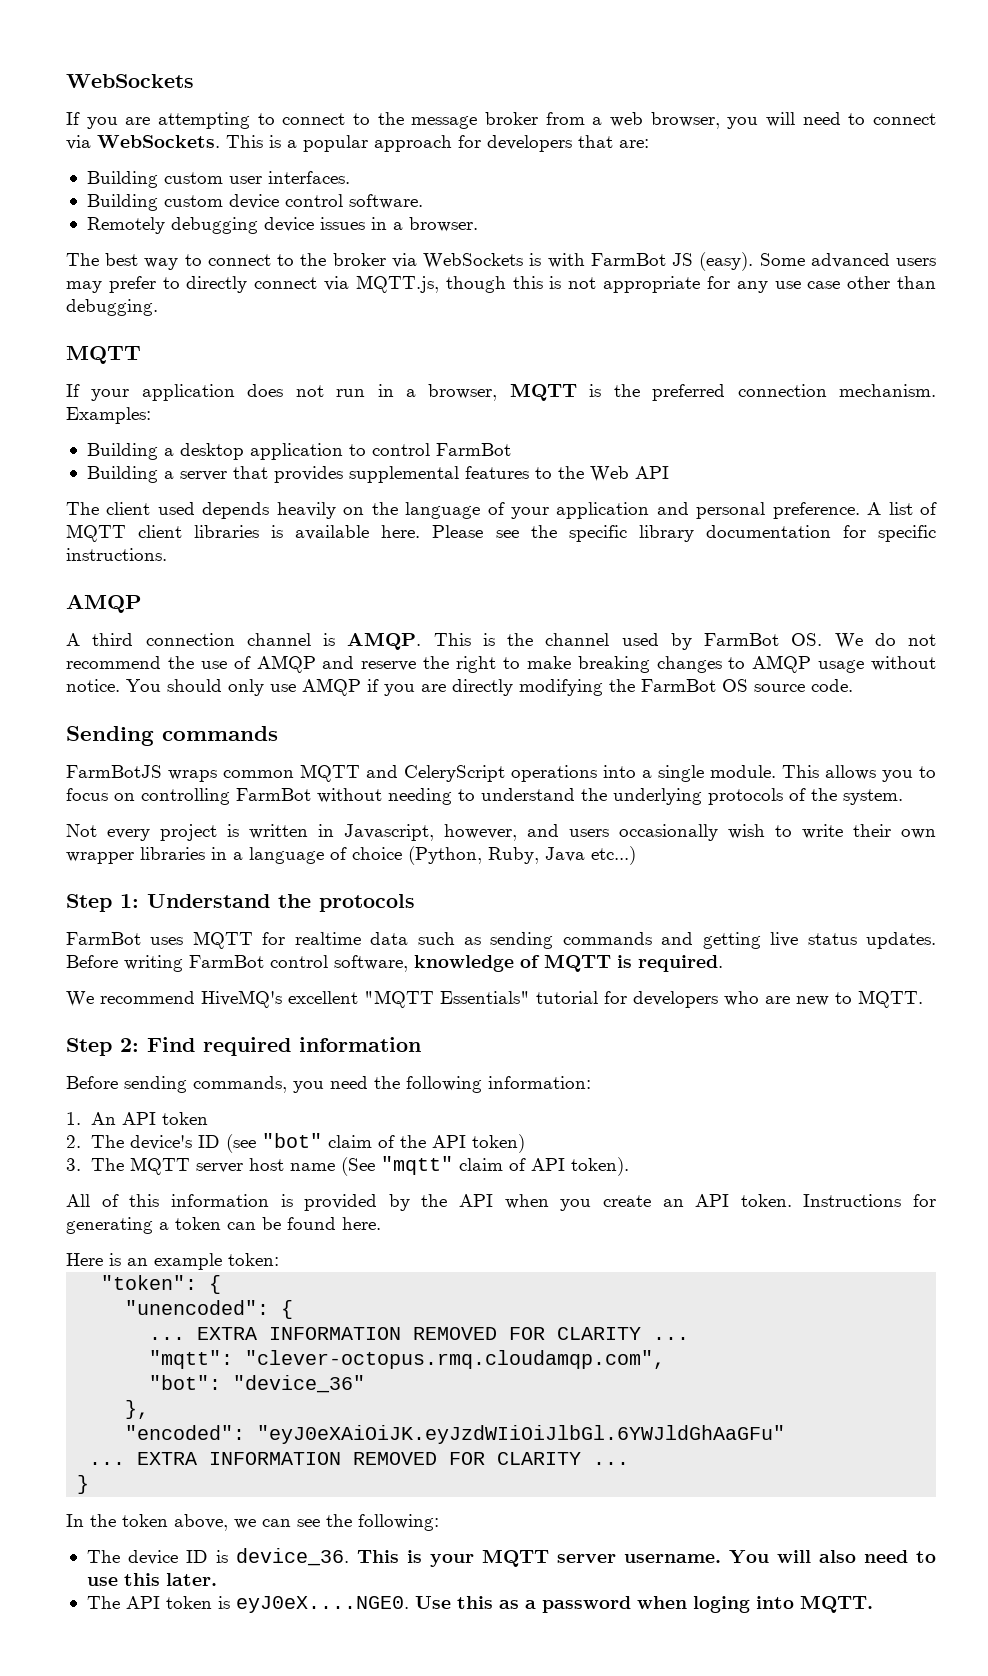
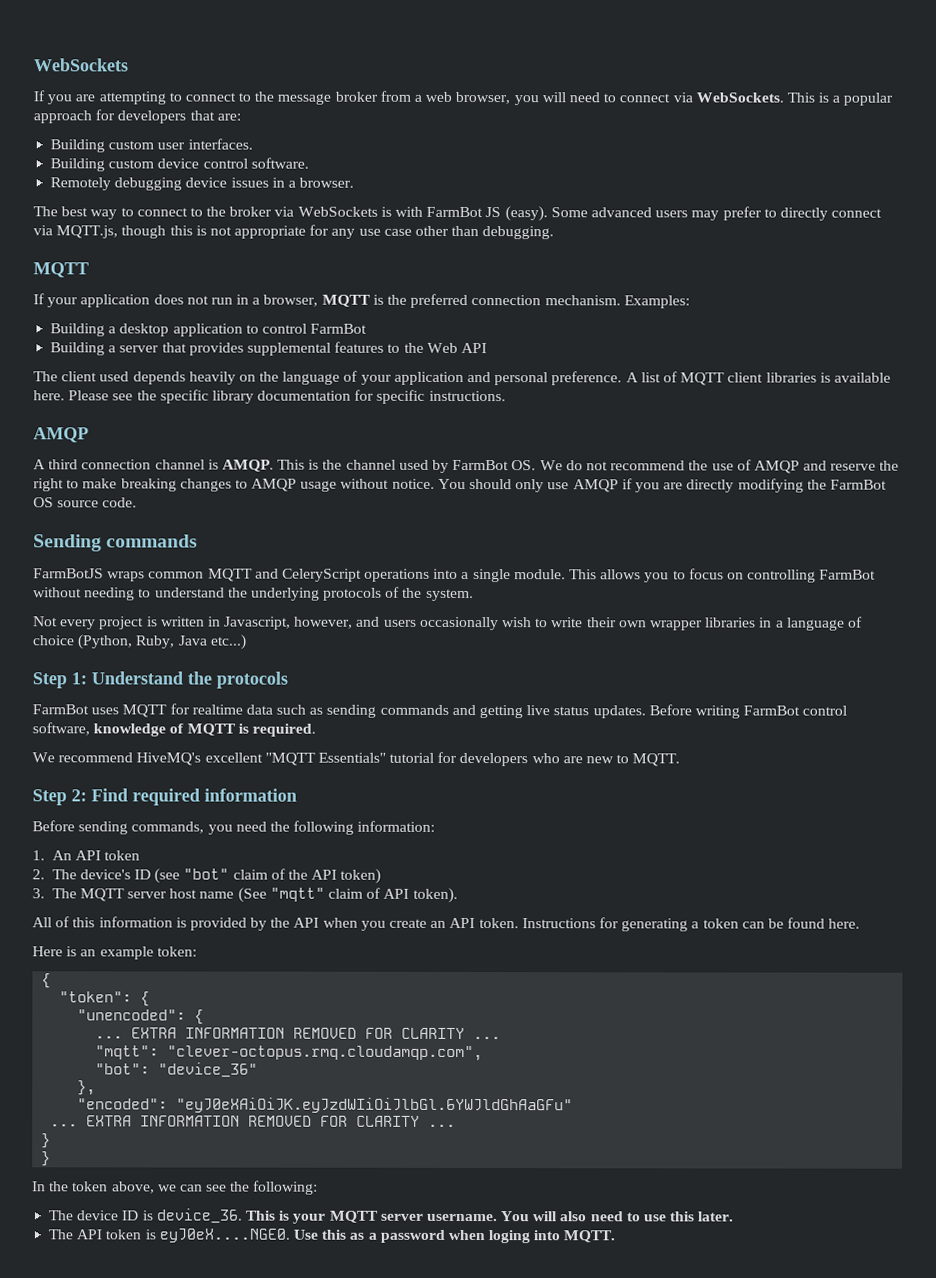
(279, 1259) none -> [41,973,52,989] // {
(90, 1484) none -> [41,1151,52,1167] // }

